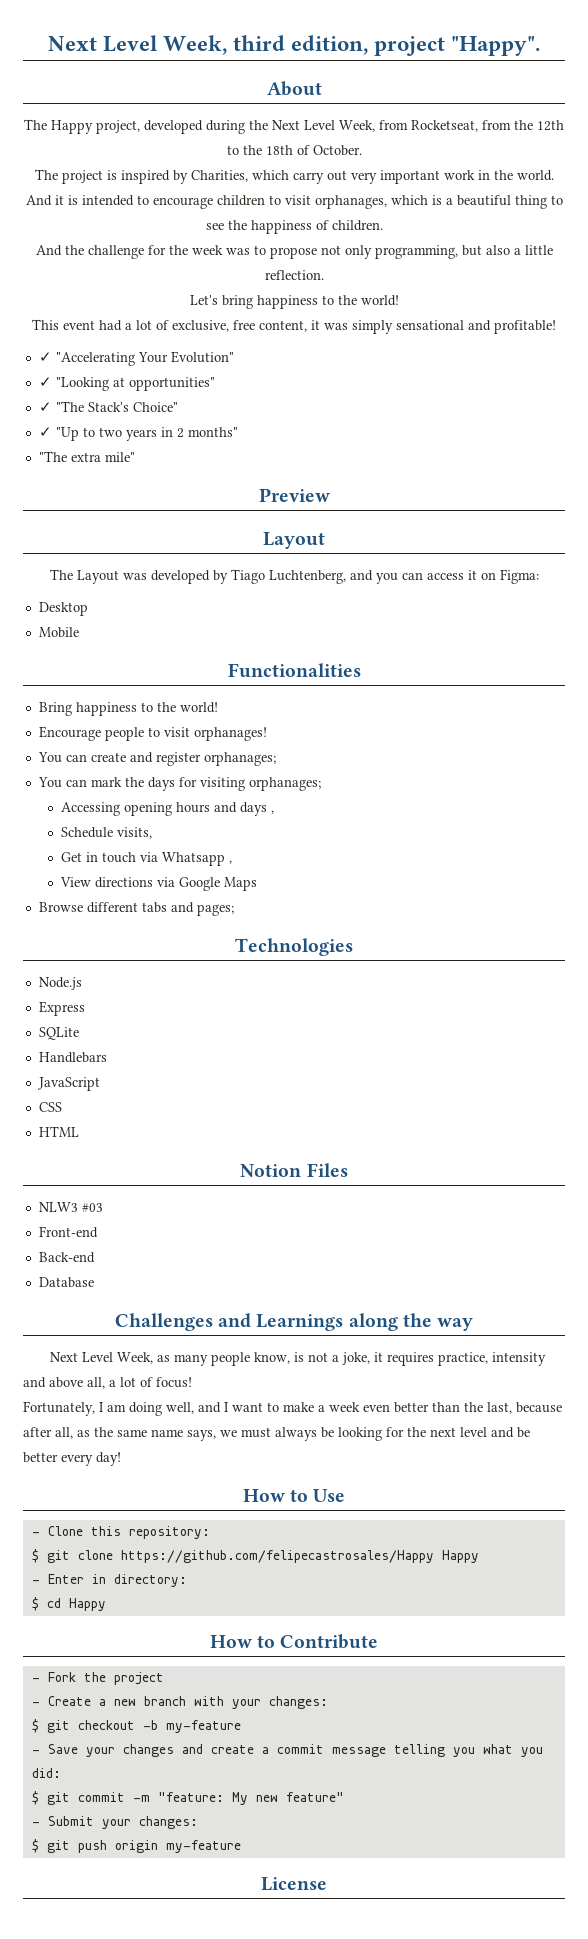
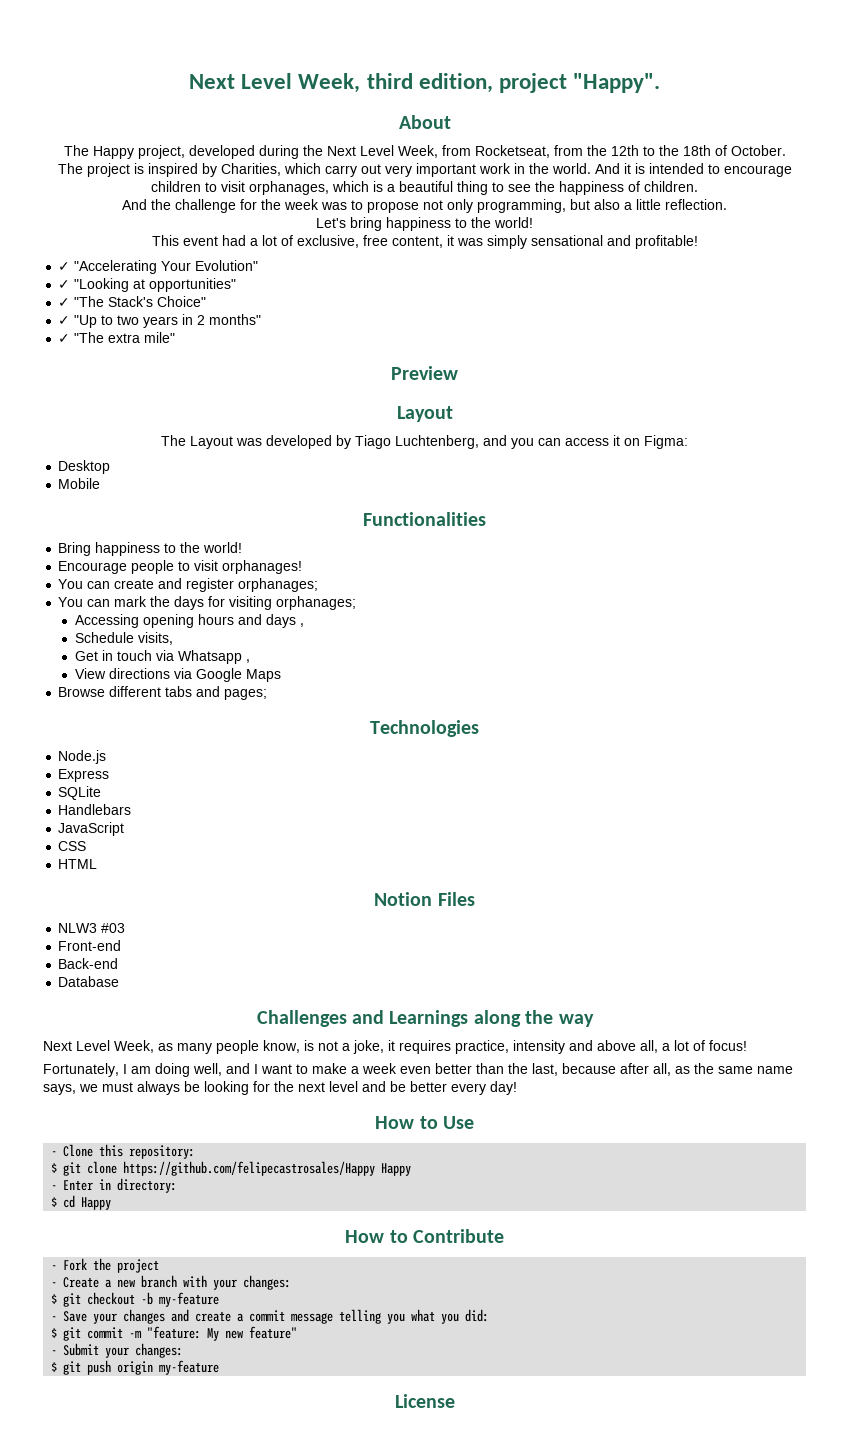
(238, 432) none -> [58,334,71,343] ✓

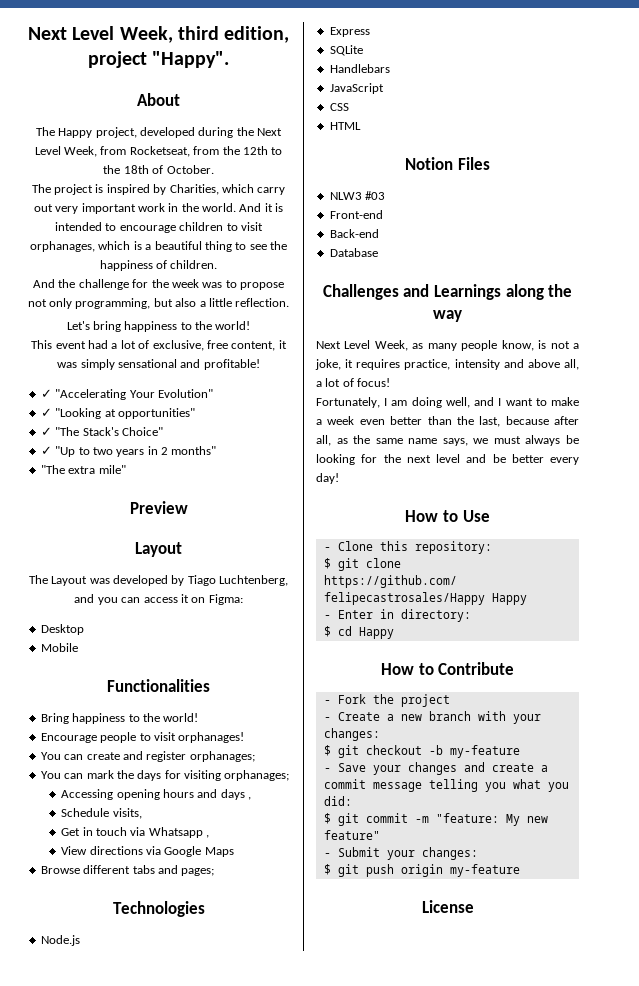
[58,334,71,343] ✓ -> (217, 450) none

